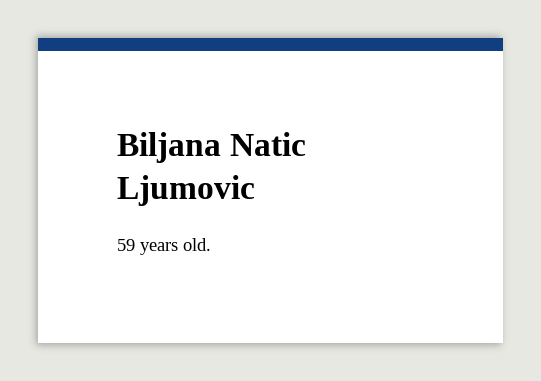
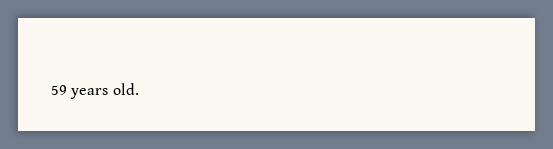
[117,132,307,163] [117,175,255,206] Biljana Natic Ljumovic // -> (51, 90) none

